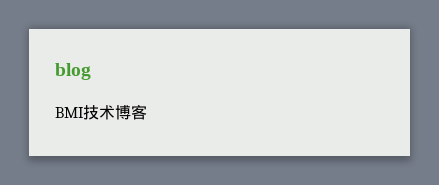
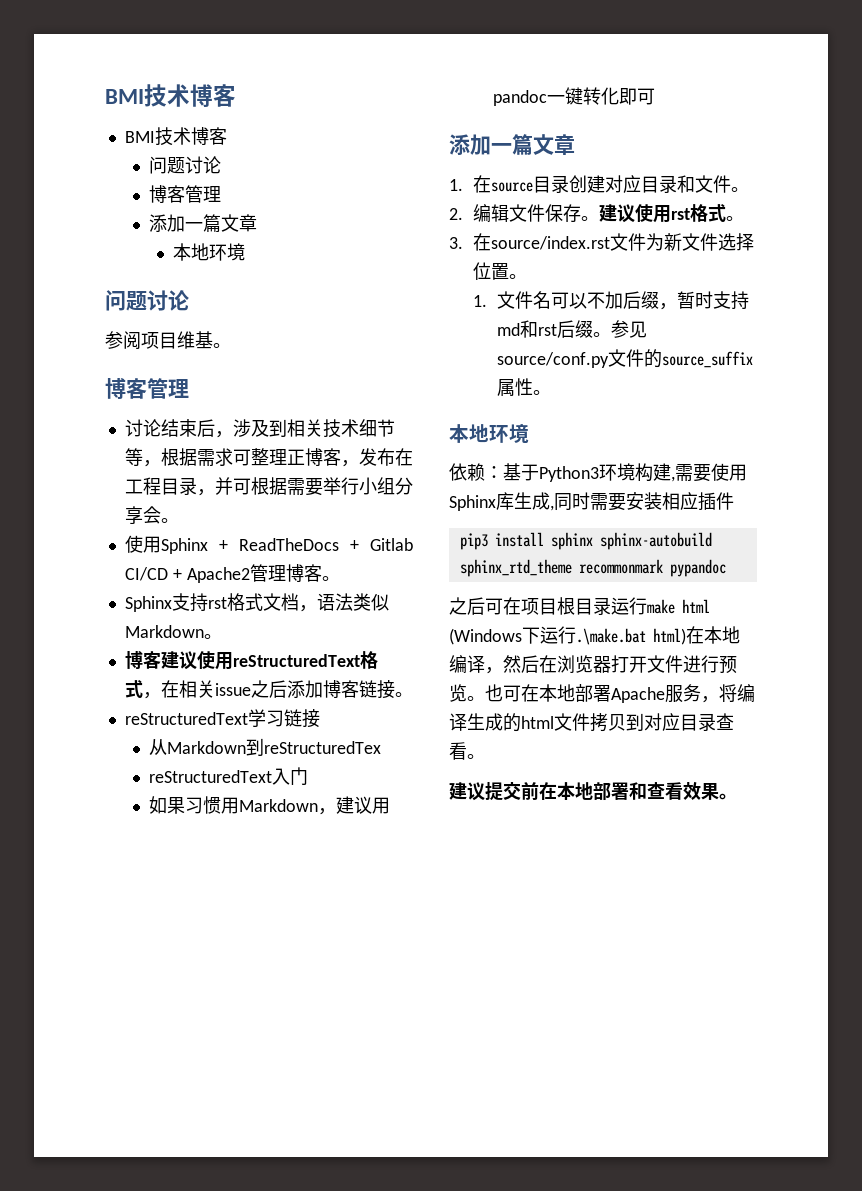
[55,63,91,80] [55,104,147,120] blog // BMI技术博客 -> [105,84,236,107] [124,127,227,146] [148,156,221,174] [148,185,221,203] [148,214,257,233] [172,243,245,261] [105,290,189,311] [105,331,231,349] [105,378,189,399] [124,419,395,438] [124,448,413,467] [124,477,413,496] [124,506,179,525] [124,535,413,554] [124,564,340,583] [124,593,389,612] [124,625,222,639] [124,651,378,670] [124,680,413,699] [124,709,320,728] [148,738,381,756] [148,767,308,785] [148,796,390,815] [492,87,655,106] [449,134,575,155] [449,175,750,193] [449,204,745,223] [449,233,755,251] [473,262,528,280] [473,291,750,310] [497,320,648,338] [497,349,754,368] [497,378,552,396] [449,424,529,443] [449,463,747,482] [449,492,734,511] [459,532,712,550] [459,559,726,577] [449,597,710,615] [449,626,740,645] [449,655,737,674] [449,684,755,703] [449,713,734,732] [449,742,485,760] [449,781,737,801] BMI技术博客 // BMI技术博客 // 问题讨论 // 博客管理 // 添加一篇文章 // 本地环境 // 问题讨论 // 参阅项目维基。 // 博客管理 // 讨论结束后，涉及到相关技术细节等，根据需求可整理正博客，发布在工程目录，并可根据需要举行小组分享会。 // 使用Sphinx + ReadTheDocs + Gitlab CI/CD + Apache2管理博客。 // Sphinx支持rst格式文档，语法类似Markdown。 // 博客建议使用reStructuredText格式，在相关issue之后添加博客链接。 // reStructuredText学习链接 // 从Markdown到reStructuredTex // reStructuredText入门 // 如果习惯用Markdown，建议用pandoc一键转化即可 // 添加一篇文章 // 1.在source目录创建对应目录和文件。 // 2.编辑文件保存。建议使用rst格式。 // 3.在source/index.rst文件为新文件选择位置。 // 1.文件名可以不加后缀，暂时支持md和rst后缀。参见source/conf.py文件的source_suffix属性。 // 本地环境 // 依赖：基于Python3环境构建,需要使用Sphinx库生成,同时需要安装相应插件 // pip3 install sphinx sphinx-autobuild sphinx_rtd_theme recommonmark pypandoc // 之后可在项目根目录运行make html (Windows下运行.\make.bat html)在本地编译，然后在浏览器打开文件进行预览。也可在本地部署Apache服务，将编译生成的html文件拷贝到对应目录查看。 // 建议提交前在本地部署和查看效果。

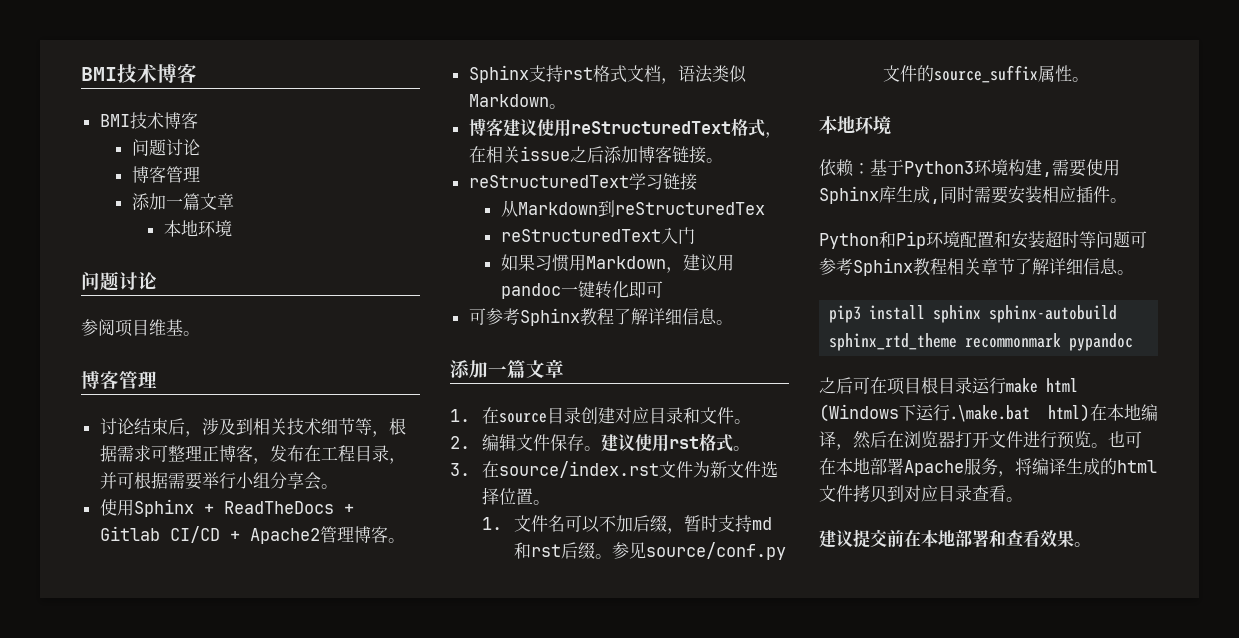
(655, 96) none -> [468,308,733,326] // 可参考Sphinx教程了解详细信息。
(734, 501) none -> [1110,198,1127,203] [819,230,1147,249] [819,258,1134,276] 。 // Python和Pip环境配置和安装超时等问题可参考Sphinx教程相关章节了解详细信息。

